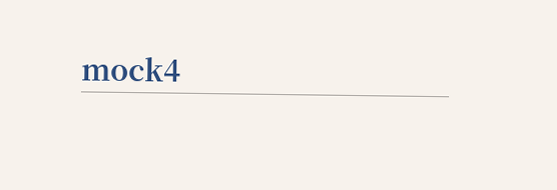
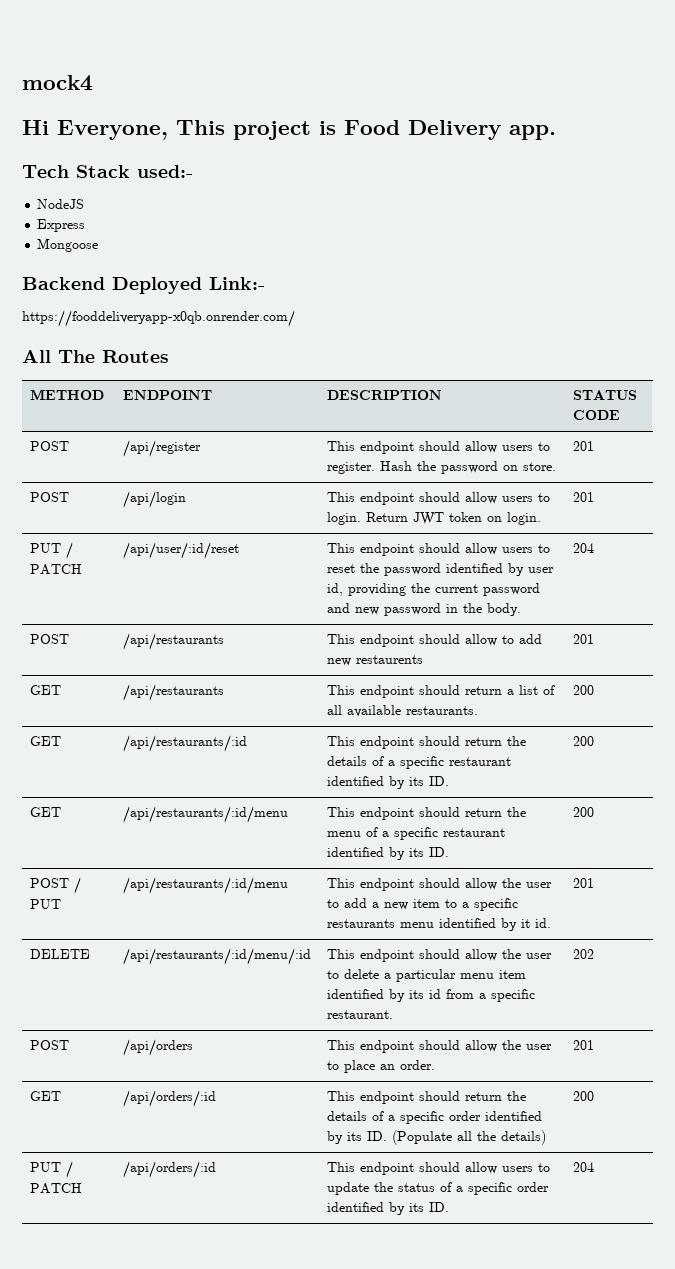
(181, 68) none -> [22,120,556,140] [22,165,193,178] [37,199,85,209] [37,219,86,232] [37,238,99,252] [22,277,265,294] [22,310,295,327] [22,350,169,363] [29,389,104,400] [122,390,212,400] [326,390,442,400] [572,390,637,400] [572,410,620,420] [29,441,69,451] [122,440,201,457] [326,441,550,454] [326,461,556,474] [572,441,594,451] [29,492,69,502] [122,491,186,508] [326,492,550,505] [326,512,541,525] [572,492,594,502] [29,542,73,559] [29,564,82,575] [122,542,239,559] [326,543,550,556] [326,563,554,576] [326,583,540,596] [326,603,521,616] [572,543,594,553] [29,634,69,644] [122,633,224,650] [326,634,542,647] [326,655,423,666] [572,634,594,644] [29,685,61,695] [122,684,224,701] [326,685,555,698] [326,705,478,717] [572,685,594,695] [29,736,61,746] [122,735,247,752] [326,736,526,749] [326,756,511,769] [326,776,449,789] [572,736,594,746] [29,807,61,817] [122,806,288,823] [326,807,526,820] [326,827,505,840] [326,847,449,860] [572,807,594,817] [29,877,81,894] [29,899,61,909] [122,877,288,894] [326,878,552,891] [326,898,518,911] [326,918,551,931] [572,878,594,888] [29,949,90,959] [122,948,311,965] [326,949,552,962] [326,969,526,982] [326,989,535,1002] [326,1010,393,1019] [572,949,594,959] [29,1040,69,1050] [122,1039,193,1056] [326,1040,552,1053] [326,1060,435,1073] [572,1040,594,1050] [29,1091,61,1101] [122,1090,216,1107] [326,1091,526,1104] [326,1111,542,1124] [326,1130,546,1145] [572,1091,594,1101] [29,1161,73,1178] [29,1183,82,1194] [122,1161,216,1178] [326,1162,550,1175] [326,1182,549,1195] [326,1202,449,1215] [572,1162,594,1172] // Hi Everyone, This project is Food Delivery app. // Tech Stack used:- // NodeJS // Express // Mongoose // Backend Deployed Link:- // https://fooddeliveryapp-x0qb.onrender.com/ // All The Routes // METHOD | ENDPOINT | DESCRIPTION | STATUS CODE // POST | /api/register | This endpoint should allow users to register. Hash the password on store. | 201 // POST | /api/login | This endpoint should allow users to login. Return JWT token on login. | 201 // PUT / PATCH | /api/user/:id/reset | This endpoint should allow users to reset the password identified by user id, providing the current password and new password in the body. | 204 // POST | /api/restaurants | This endpoint should allow to add new restaurents | 201 // GET | /api/restaurants | This endpoint should return a list of all available restaurants. | 200 // GET | /api/restaurants/:id | This endpoint should return the details of a specific restaurant identified by its ID. | 200 // GET | /api/restaurants/:id/menu | This endpoint should return the menu of a specific restaurant identified by its ID. | 200 // POST / PUT | /api/restaurants/:id/menu | This endpoint should allow the user to add a new item to a specific restaurants menu identified by it id. | 201 // DELETE | /api/restaurants/:id/menu/:id | This endpoint should allow the user to delete a particular menu item identified by its id from a specific restaurant. | 202 // POST | /api/orders | This endpoint should allow the user to place an order. | 201 // GET | /api/orders/:id | This endpoint should return the details of a specific order identified by its ID. (Populate all the details) | 200 // PUT / PATCH | /api/orders/:id | This endpoint should allow users to update the status of a specific order identified by its ID. | 204

